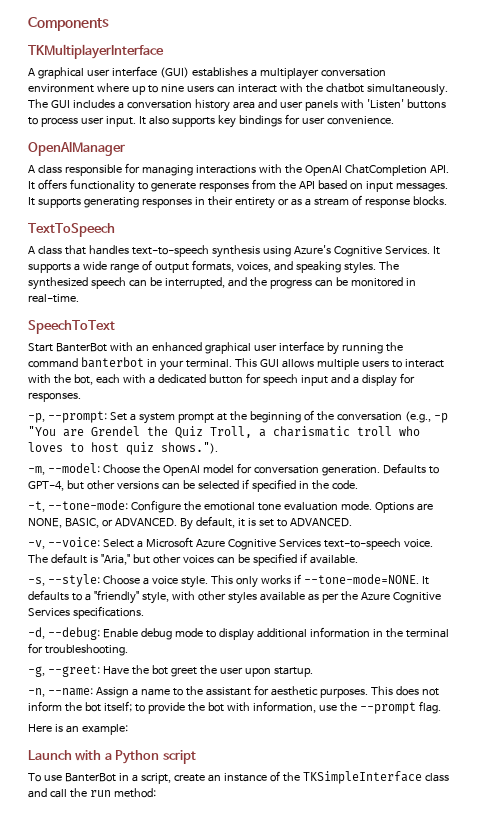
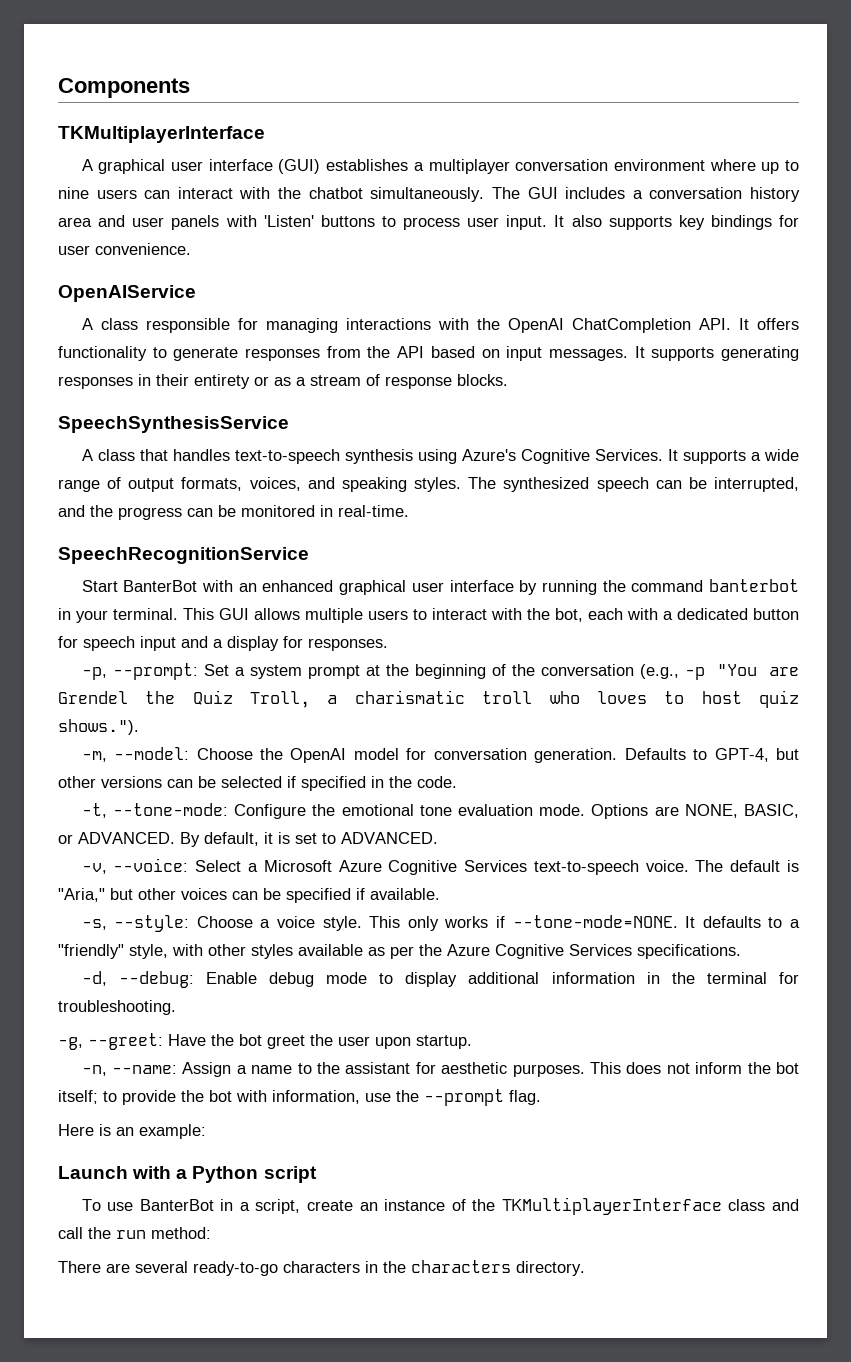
[28,142,125,156] OpenAIManager -> [58,285,196,302] OpenAIService
[28,223,115,237] TextToSpeech -> [58,416,289,433] SpeechSynthesisService
[28,320,115,334] SpeechToText -> [58,547,309,564] SpeechRecognitionService
[302,771,422,784] TKSimpleInterface -> [501,1197,722,1215] TKMultiplayerInterface
(156, 793) none -> [58,1260,585,1276] // There are several ready-to-go characters in the characters directory.

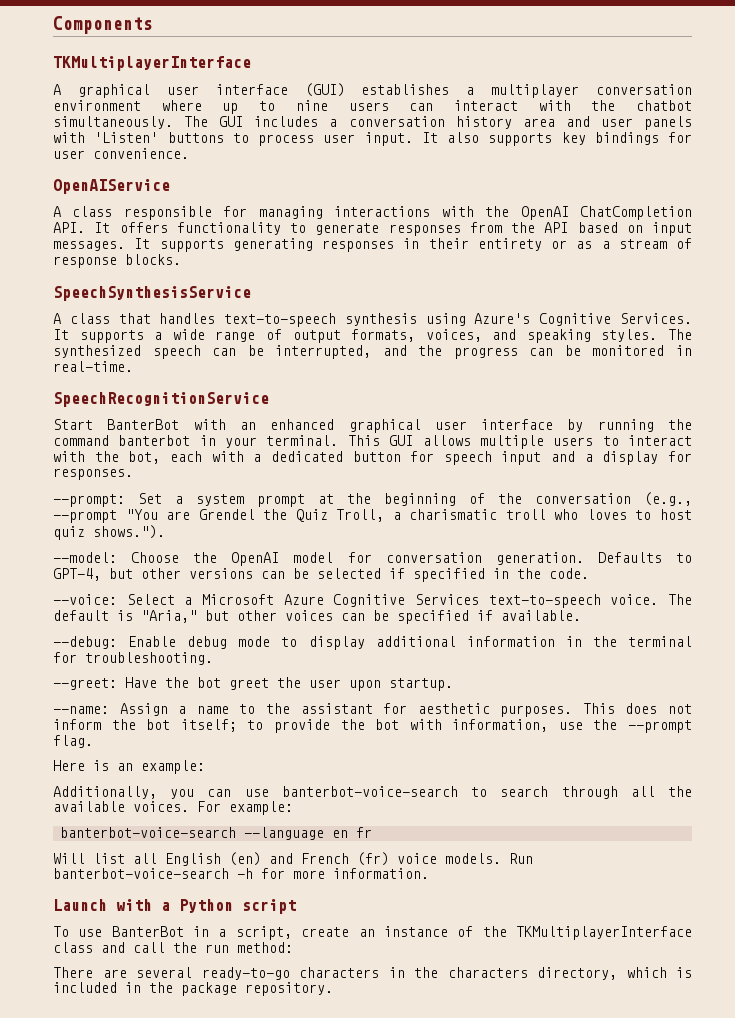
[81,667,107,680] -p, -> (133, 474) none
[684,667,705,680] -p -> [53,510,117,523] --prompt
[81,751,107,762] -m, -> (165, 532) none
[81,803,799,819] [58,832,438,847] [81,863,107,874] -t, --tone-mode: Configure the emotional tone evaluation mode. Options are NONE, BASIC, or ADVANCED. By default, it is set to ADVANCED. // -v, -> (589, 573) none
[81,915,800,932] [58,944,741,959] [81,971,107,986] -s, --style: Choose a voice style. This only works if --tone-mode=NONE. It defaults to a "friendly" style, with other styles available as per the Azure Cognitive Services specifications. // -d, -> (581, 615) none
[58,1037,83,1050] -g, -> (213, 658) none
[81,1065,107,1076] -n, -> (453, 684) none
(206, 1131) none -> [53,786,692,799] [53,801,293,815] [59,827,372,840] [53,852,533,866] [53,868,429,879] // Additionally, you can use banterbot-voice-search to search through all the available voices. For example: // banterbot-voice-search --language en fr // Will list all English (en) and French (fr) voice models. Run banterbot-voice-search -h for more information.
[516,1261,585,1276] directory. -> [537,967,692,980] [53,982,333,996] directory, which is included in the package repository.

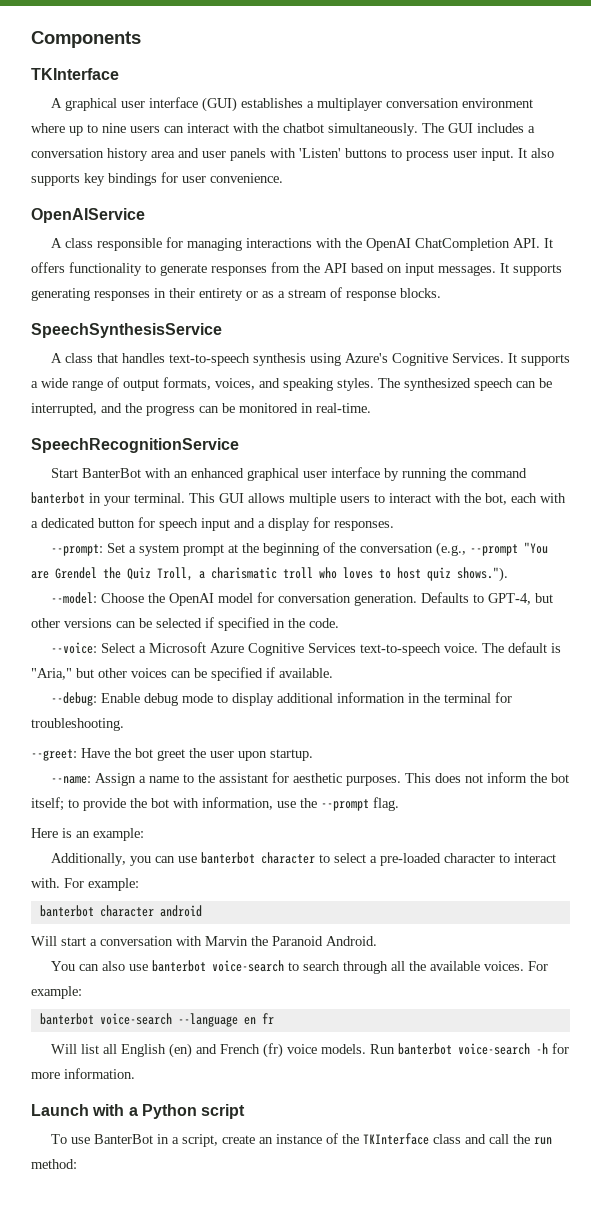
[53,56,251,71] TKMultiplayerInterface -> [31,68,119,80] TKInterface
[281,786,458,797] banterbot-voice-search -> [200,852,556,866] [31,878,139,891] [39,905,202,917] [31,936,377,946] [50,960,284,972] banterbot character to select a pre-loaded character to interact with. For example: // banterbot character android // Will start a conversation with Marvin the Paranoid Android. // You can also use banterbot voice-search
[59,827,236,838] banterbot-voice-search -> [39,1013,172,1025] banterbot voice-search
[53,868,229,879] banterbot-voice-search -> [397,1043,530,1055] banterbot voice-search
[516,926,693,940] TKMultiplayerInterface -> [362,1133,429,1145] TKInterface
[53,967,692,980] [53,982,333,996] // There are several ready-to-go characters in the characters directory, which is included in the package repository. -> (77, 1164) none

